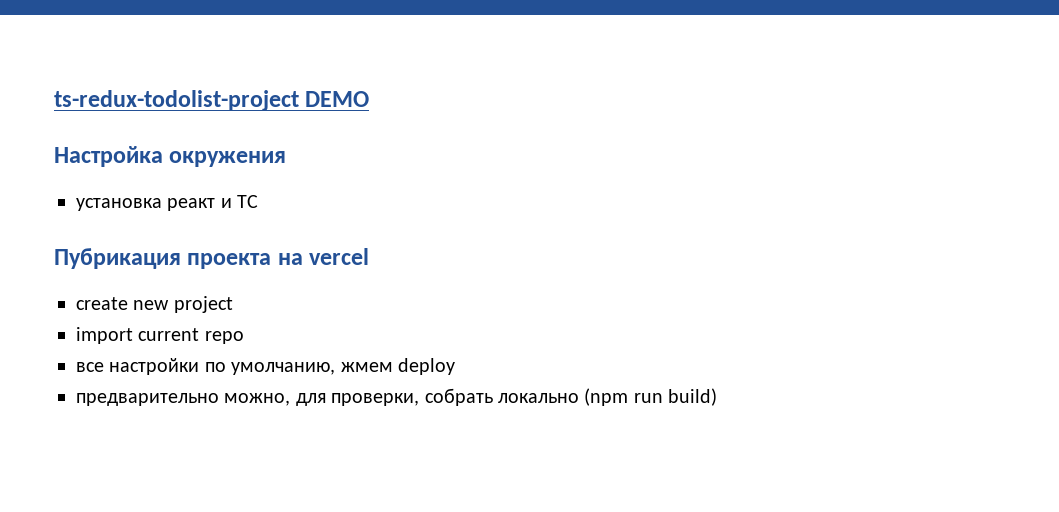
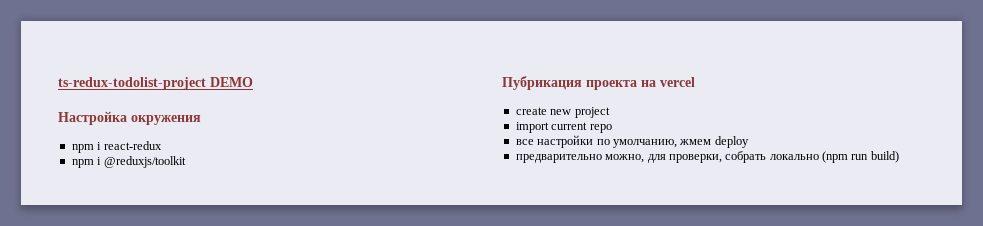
[76,195,259,211] установка реакт и ТС -> [71,141,162,153] [71,156,186,168] npm i react-redux // npm i @reduxjs/toolkit

